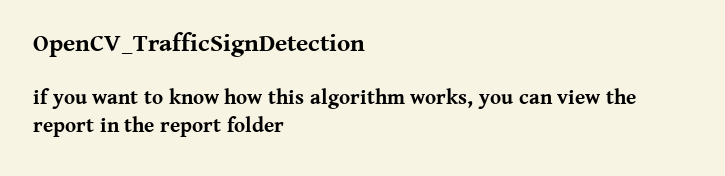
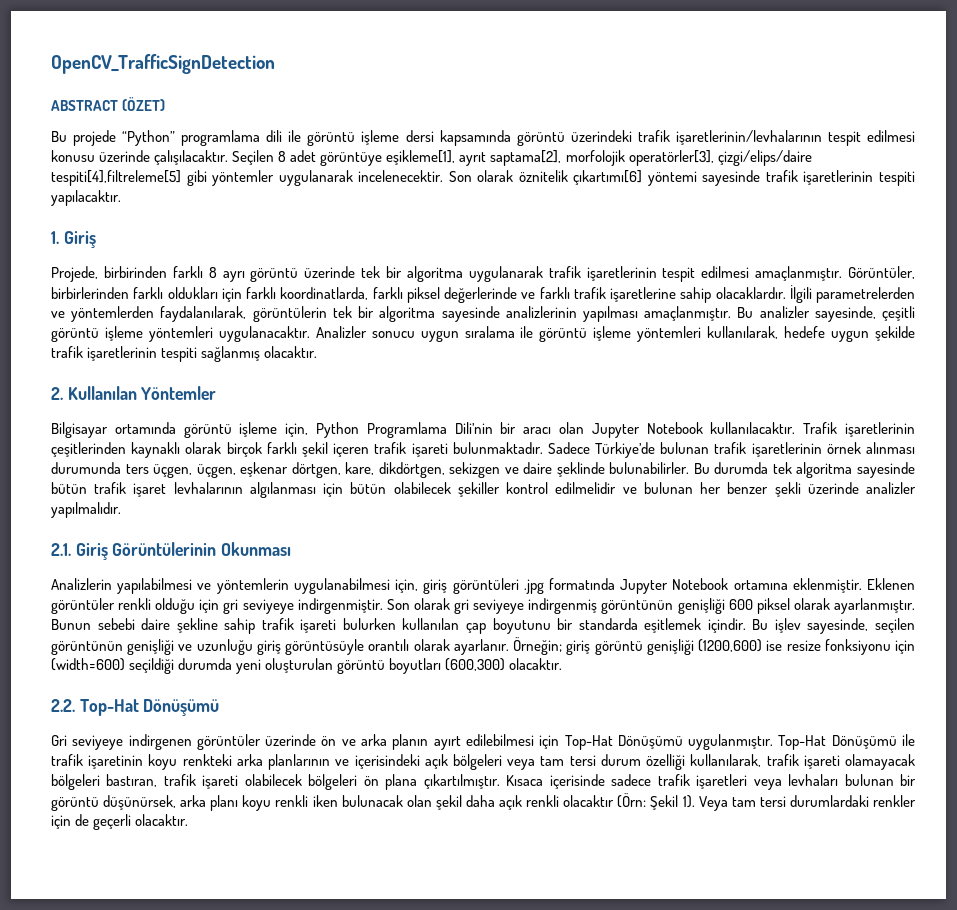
[33,88,637,109] [33,116,284,137] if you want to know how this algorithm works, you can view the report in the report folder -> [51,97,166,111] [51,130,916,146] [51,150,812,166] [51,170,916,186] [51,190,121,206] [51,231,96,248] [51,266,915,282] [51,285,915,303] [51,306,915,322] [51,326,915,342] [51,346,318,362] [51,386,217,400] [51,422,915,438] [51,442,915,458] [51,462,915,478] [51,482,917,498] [51,502,121,518] [51,542,292,560] [51,578,915,594] [51,598,916,614] [51,618,915,634] [51,637,916,655] [51,658,563,674] [51,699,220,716] [51,734,915,750] [51,754,915,770] [51,774,917,790] [51,793,916,811] [51,814,189,830] ABSTRACT (ÖZET) // Bu projede “Python” programlama dili ile görüntü işleme dersi kapsamında görüntü üzerindeki trafik işaretlerinin/levhalarının tespit edilmesi konusu üzerinde çalışılacaktır. Seçilen 8 adet görüntüye eşikleme[1], ayrıt saptama[2], morfolojik operatörler[3], çizgi/elips/daire tespiti[4],filtreleme[5] gibi yöntemler uygulanarak incelenecektir. Son olarak öznitelik çıkartımı[6] yöntemi sayesinde trafik işaretlerinin tespiti yapılacaktır. // 1. Giriş // Projede, birbirinden farklı 8 ayrı görüntü üzerinde tek bir algoritma uygulanarak trafik işaretlerinin tespit edilmesi amaçlanmıştır. Görüntüler, birbirlerinden farklı oldukları için farklı koordinatlarda, farklı piksel değerlerinde ve farklı trafik işaretlerine sahip olacaklardır. İlgili parametrelerden ve yöntemlerden faydalanılarak, görüntülerin tek bir algoritma sayesinde analizlerinin yapılması amaçlanmıştır. Bu analizler sayesinde, çeşitli görüntü işleme yöntemleri uygulanacaktır. Analizler sonucu uygun sıralama ile görüntü işleme yöntemleri kullanılarak, hedefe uygun şekilde trafik işaretlerinin tespiti sağlanmış olacaktır. // 2. Kullanılan Yöntemler // Bilgisayar ortamında görüntü işleme için, Python Programlama Dili’nin bir aracı olan Jupyter Notebook kullanılacaktır. Trafik işaretlerinin çeşitlerinden kaynaklı olarak birçok farklı şekil içeren trafik işareti bulunmaktadır. Sadece Türkiye’de bulunan trafik işaretlerinin örnek alınması durumunda ters üçgen, üçgen, eşkenar dörtgen, kare, dikdörtgen, sekizgen ve daire şeklinde bulunabilirler. Bu durumda tek algoritma sayesinde bütün trafik işaret levhalarının algılanması için bütün olabilecek şekiller kontrol edilmelidir ve bulunan her benzer şekli üzerinde analizler yapılmalıdır. // 2.1. Giriş Görüntülerinin Okunması // Analizlerin yapılabilmesi ve yöntemlerin uygulanabilmesi için, giriş görüntüleri .jpg formatında Jupyter Notebook ortamına eklenmiştir. Eklenen görüntüler renkli olduğu için gri seviyeye indirgenmiştir. Son olarak gri seviyeye indirgenmiş görüntünün genişliği 600 piksel olarak ayarlanmıştır. Bunun sebebi daire şekline sahip trafik işareti bulurken kullanılan çap boyutunu bir standarda eşitlemek içindir. Bu işlev sayesinde, seçilen görüntünün genişliği ve uzunluğu giriş görüntüsüyle orantılı olarak ayarlanır. Örneğin; giriş görüntü genişliği (1200,600) ise resize fonksiyonu için (width=600) seçildiği durumda yeni oluşturulan görüntü boyutları (600,300) olacaktır. // 2.2. Top-Hat Dönüşümü // Gri seviyeye indirgenen görüntüler üzerinde ön ve arka planın ayırt edilebilmesi için Top-Hat Dönüşümü uygulanmıştır. Top-Hat Dönüşümü ile trafik işaretinin koyu renkteki arka planlarının ve içerisindeki açık bölgeleri veya tam tersi durum özelliği kullanılarak, trafik işareti olamayacak bölgeleri bastıran, trafik işareti olabilecek bölgeleri ön plana çıkartılmıştır. Kısaca içerisinde sadece trafik işaretleri veya levhaları bulunan bir görüntü düşünürsek, arka planı koyu renkli iken bulunacak olan şekil daha açık renkli olacaktır (Örn: Şekil 1). Veya tam tersi durumlardaki renkler için de geçerli olacaktır.

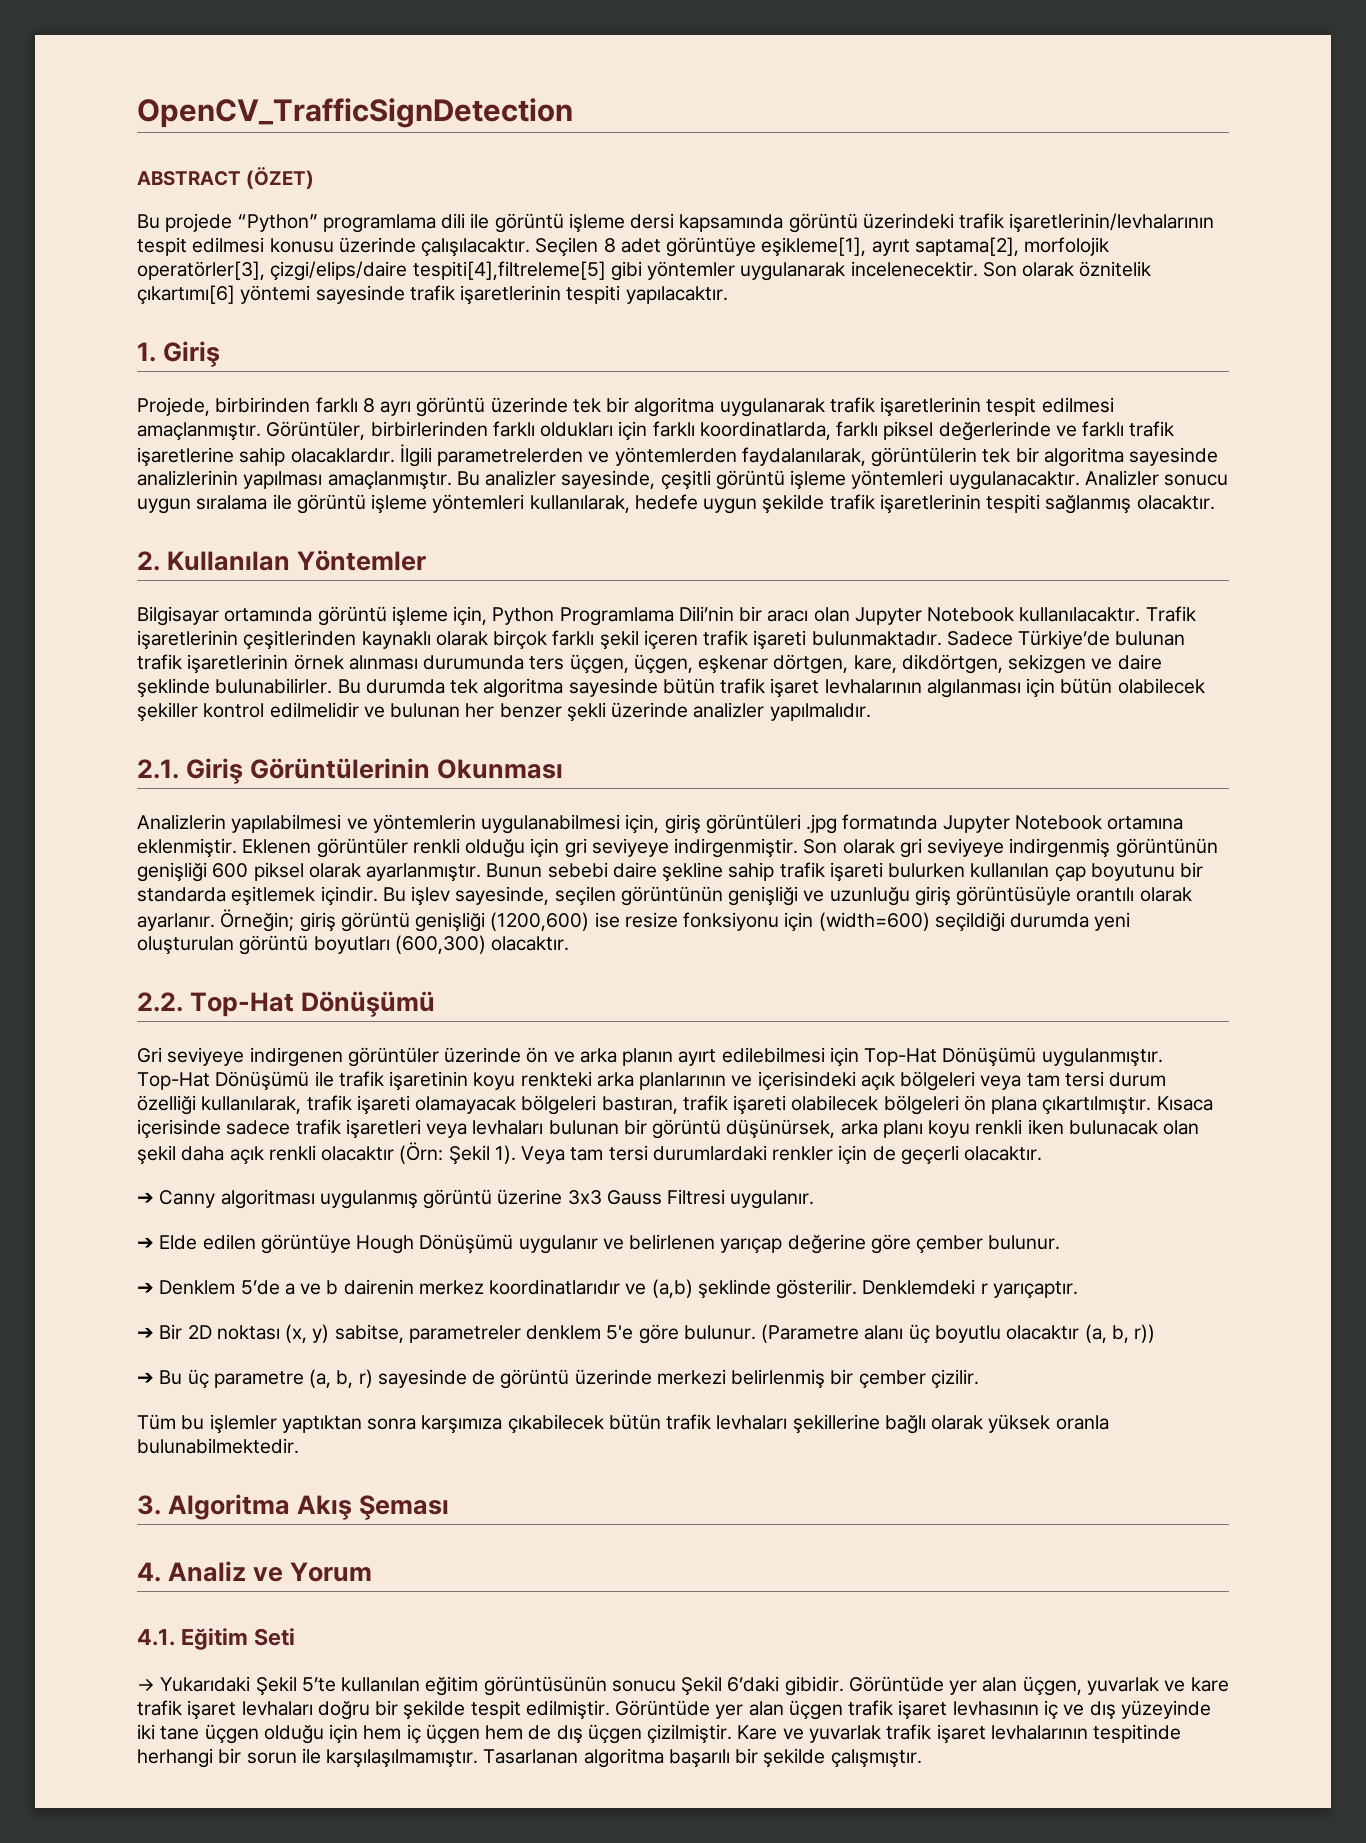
(189, 820) none -> [137,1189,815,1209] [137,1234,1061,1254] [137,1279,1078,1299] [137,1324,1156,1344] [137,1369,979,1389] [137,1414,1109,1434] [137,1438,299,1454] [137,1494,450,1520] [137,1561,373,1582] [137,1628,296,1650] [137,1676,1229,1696] [137,1700,1211,1720] [137,1724,1182,1744] [137,1748,922,1768] // ➔ Canny algoritması uygulanmış görüntü üzerine 3x3 Gauss Filtresi uygulanır. // ➔ Elde edilen görüntüye Hough Dönüşümü uygulanır ve belirlenen yarıçap değerine göre çember bulunur. // ➔ Denklem 5’de a ve b dairenin merkez koordinatlarıdır ve (a,b) şeklinde gösterilir. Denklemdeki r yarıçaptır. // ➔ Bir 2D noktası (x, y) sabitse, parametreler denklem 5'e göre bulunur. (Parametre alanı üç boyutlu olacaktır (a, b, r)) // ➔ Bu üç parametre (a, b, r) sayesinde de görüntü üzerinde merkezi belirlenmiş bir çember çizilir. // Tüm bu işlemler yaptıktan sonra karşımıza çıkabilecek bütün trafik levhaları şekillerine bağlı olarak yüksek oranla bulunabilmektedir. // 3. Algoritma Akış Şeması // 4. Analiz ve Yorum // 4.1. Eğitim Seti // → Yukarıdaki Şekil 5’te kullanılan eğitim görüntüsünün sonucu Şekil 6’daki gibidir. Görüntüde yer alan üçgen, yuvarlak ve kare trafik işaret levhaları doğru bir şekilde tespit edilmiştir. Görüntüde yer alan üçgen trafik işaret levhasının iç ve dış yüzeyinde iki tane üçgen olduğu için hem iç üçgen hem de dış üçgen çizilmiştir. Kare ve yuvarlak trafik işaret levhalarının tespitinde herhangi bir sorun ile karşılaşılmamıştır. Tasarlanan algoritma başarılı bir şekilde çalışmıştır.

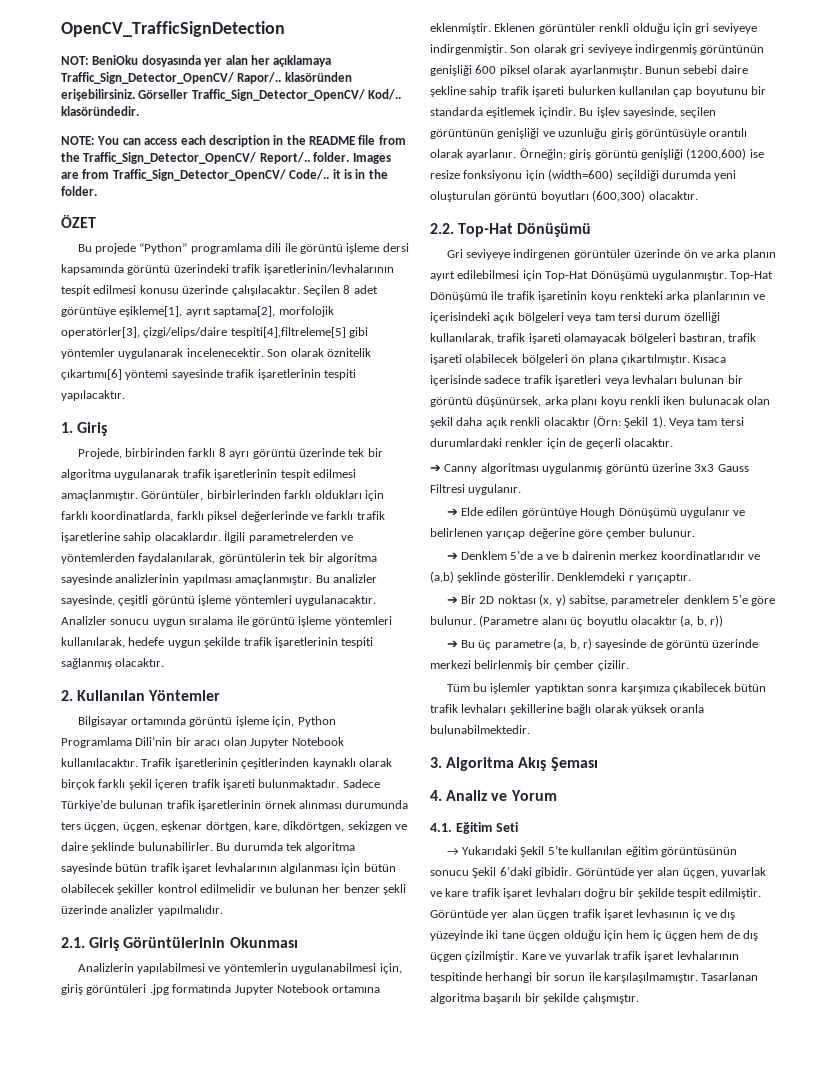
[137,167,315,189] ABSTRACT (ÖZET) -> [61,55,332,67] [61,72,352,84] [61,89,402,101] [61,106,139,116] [61,135,406,147] [61,152,391,164] [61,169,388,181] [61,186,97,196] [61,215,96,228] NOT: BeniOku dosyasında yer alan her açıklamaya Traffic_Sign_Detector_OpenCV/ Rapor/.. klasöründen erişebilirsiniz. Görseller Traffic_Sign_Detector_OpenCV/ Kod/.. klasöründedir. // NOTE: You can access each description in the README file from the Traffic_Sign_Detector_OpenCV/ Report/.. folder. Images are from Traffic_Sign_Detector_OpenCV/ Code/.. it is in the folder. // ÖZET

